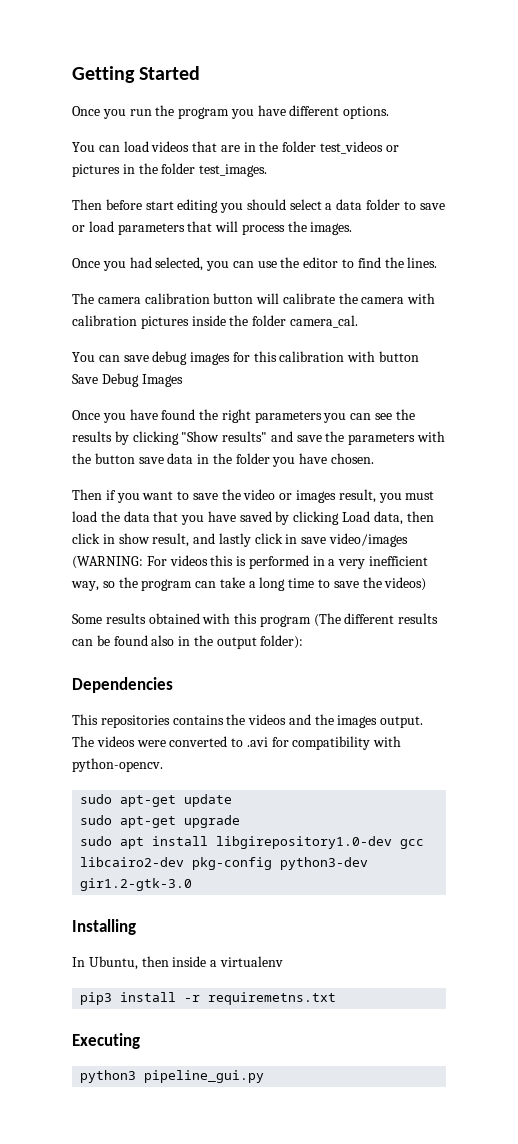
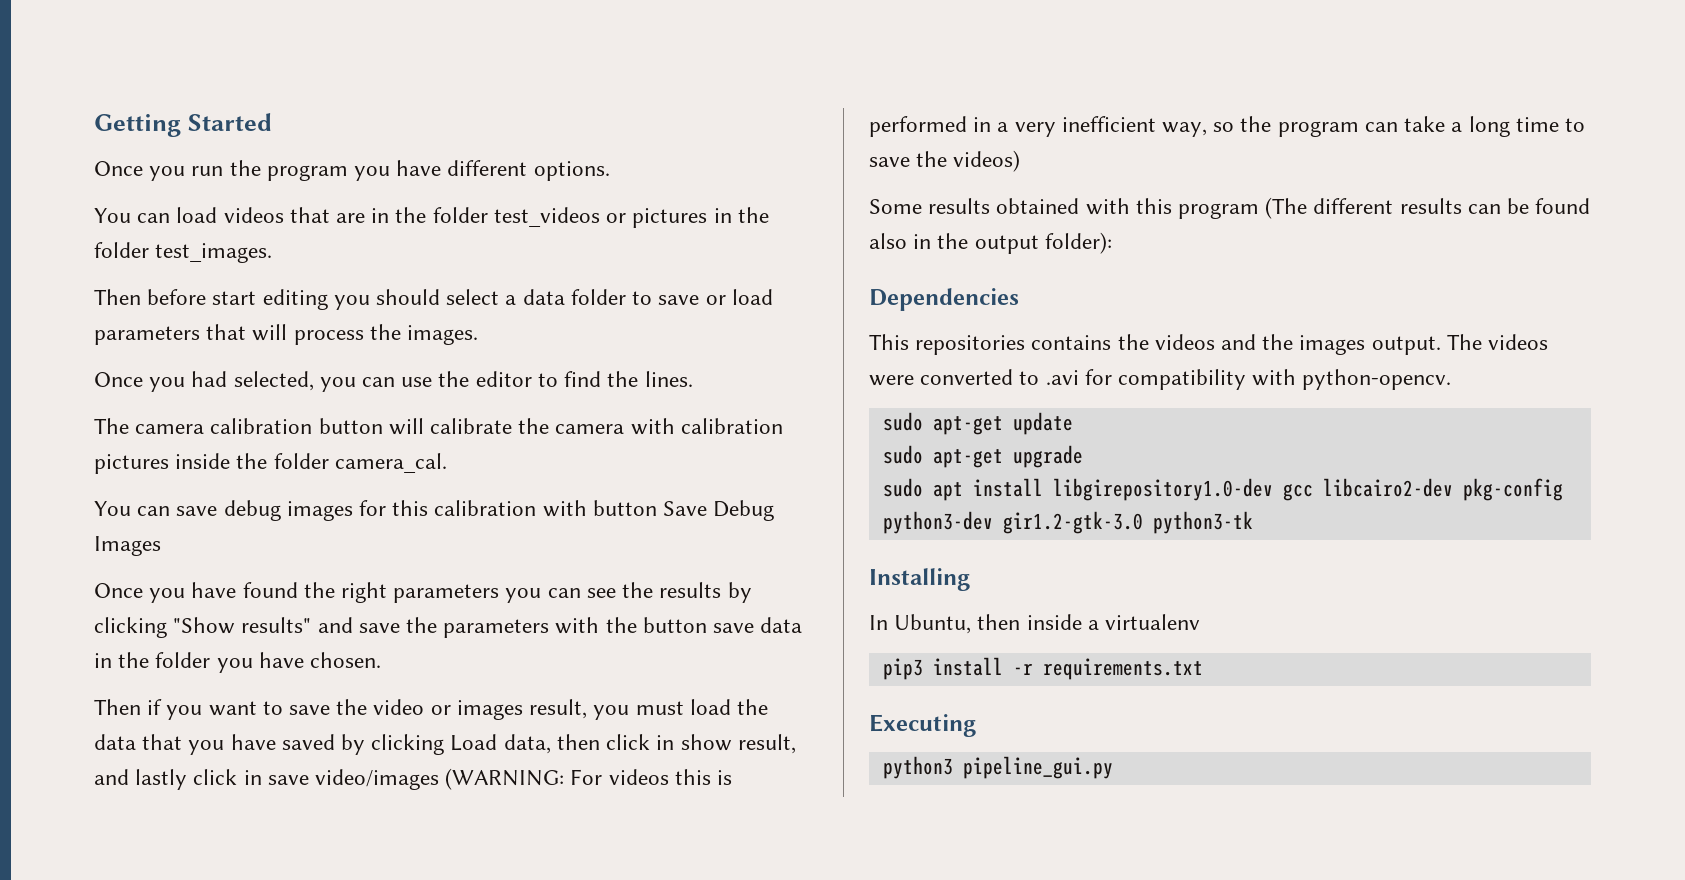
(193, 884) none -> [1152,511,1253,534] python3-tk
[208,992,337,1005] requiremetns.txt -> [1042,658,1203,680] requirements.txt

